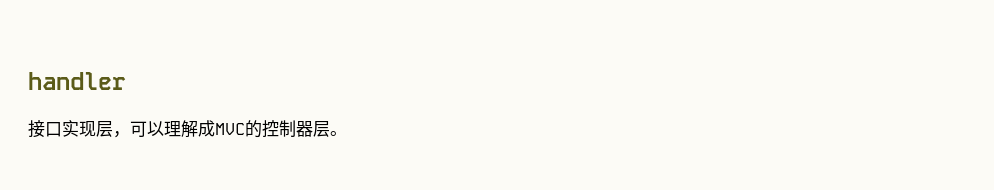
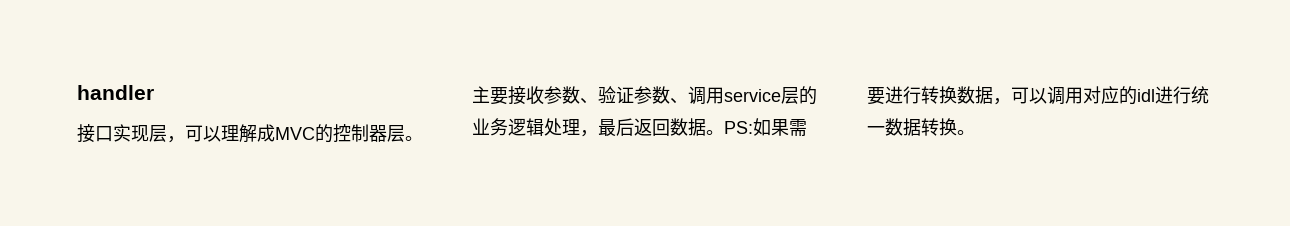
(347, 133) none -> [472,86,817,105] [472,118,807,137] [867,86,1209,105] [867,118,975,136] 主要接收参数、验证参数、调用service层的业务逻辑处理，最后返回数据。PS:如果需要进行转换数据，可以调用对应的idl进行统一数据转换。

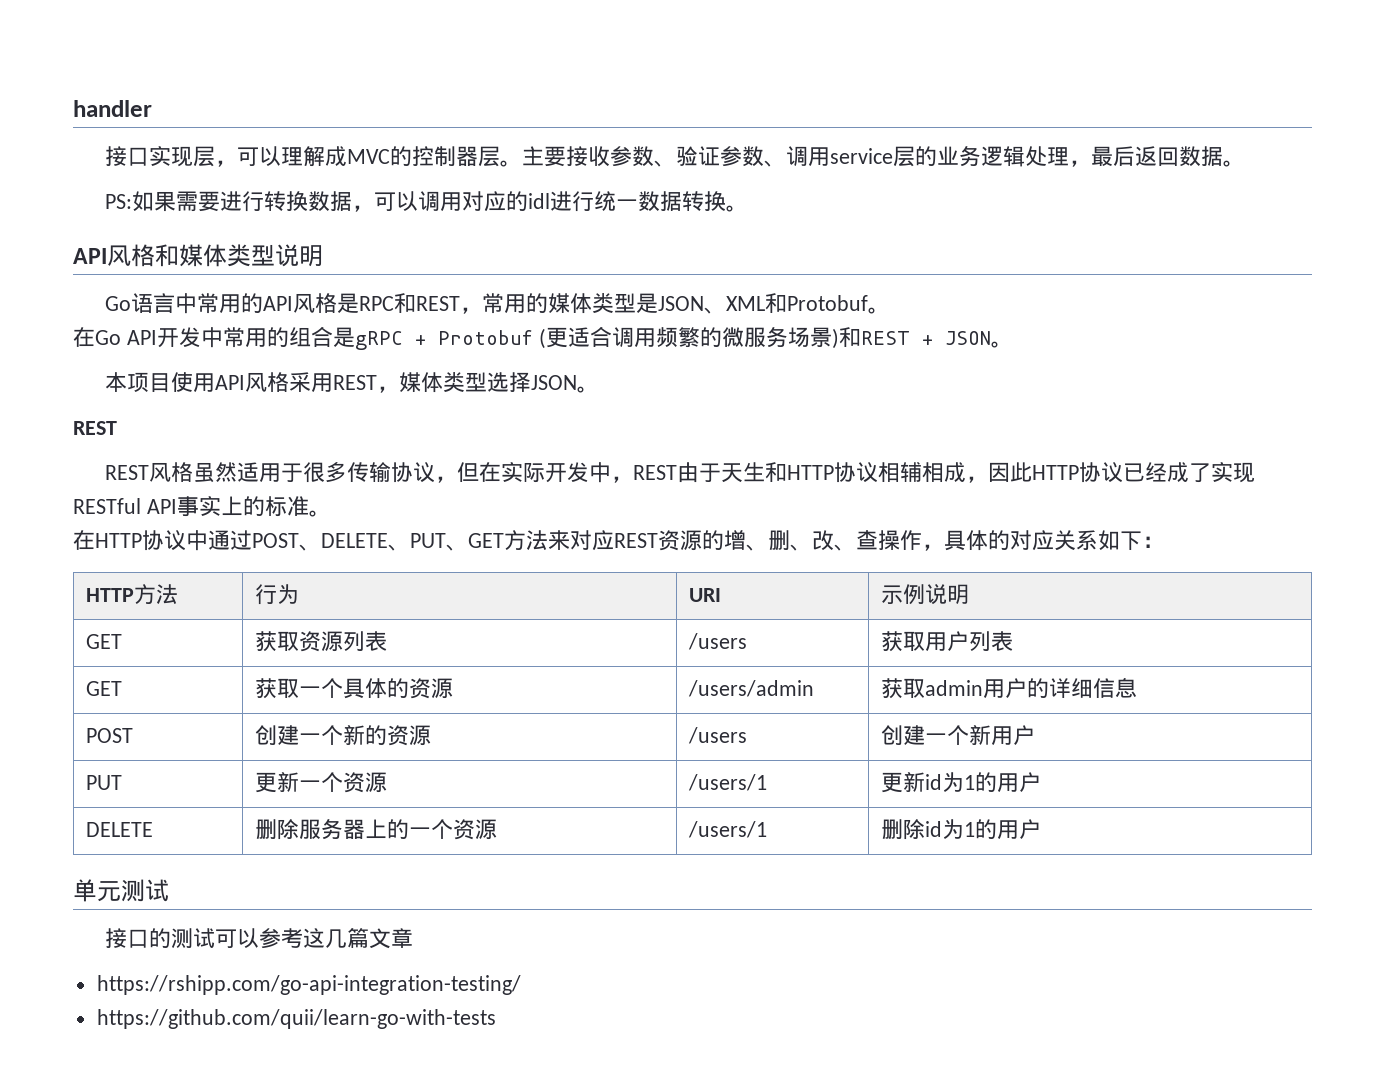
(724, 132) none -> (1245, 163) //
(975, 132) none -> [73,244,323,267] [104,293,890,314] [73,326,1013,350] [104,372,599,393] [73,421,117,435] [104,461,1255,483] [73,496,331,517] [73,530,1164,551] [86,584,179,604] [255,584,300,605] [689,588,722,602] [881,584,970,605] [86,634,123,649] [255,631,388,652] [688,633,748,650] [881,631,1014,652] [86,681,123,696] [255,678,454,699] [688,680,815,697] [881,677,1138,699] [86,728,134,743] [255,725,432,746] [688,727,748,744] [881,725,1036,745] [86,775,123,790] [255,772,388,793] [688,774,768,791] [881,772,1042,793] [86,822,154,837] [255,819,498,840] [688,821,768,838] [881,819,1042,840] [73,879,169,902] [104,928,413,949] [96,975,521,995] [96,1009,496,1029] // API风格和媒体类型说明 // Go语言中常用的API风格是RPC和REST，常用的媒体类型是JSON、XML和Protobuf。 // 在Go API开发中常用的组合是gRPC + Protobuf (更适合调用频繁的微服务场景)和REST + JSON。 // 本项目使用API风格采用REST，媒体类型选择JSON。 // REST // REST风格虽然适用于很多传输协议，但在实际开发中，REST由于天生和HTTP协议相辅相成，因此HTTP协议已经成了实现RESTful API事实上的标准。 // 在HTTP协议中通过POST、DELETE、PUT、GET方法来对应REST资源的增、删、改、查操作，具体的对应关系如下： // HTTP方法 | 行为 | URI | 示例说明 // GET | 获取资源列表 | /users | 获取用户列表 // GET | 获取一个具体的资源 | /users/admin | 获取admin用户的详细信息 // POST | 创建一个新的资源 | /users | 创建一个新用户 // PUT | 更新一个资源 | /users/1 | 更新id为1的用户 // DELETE | 删除服务器上的一个资源 | /users/1 | 删除id为1的用户 // 单元测试 // 接口的测试可以参考这几篇文章 // https://rshipp.com/go-api-integration-testing/ // https://github.com/quii/learn-go-with-tests

